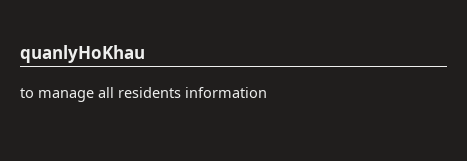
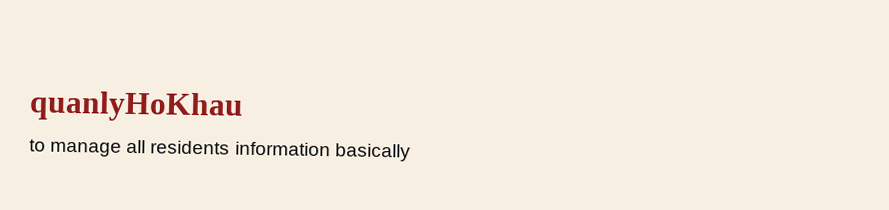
(267, 92) none -> [334,143,411,162] basically

